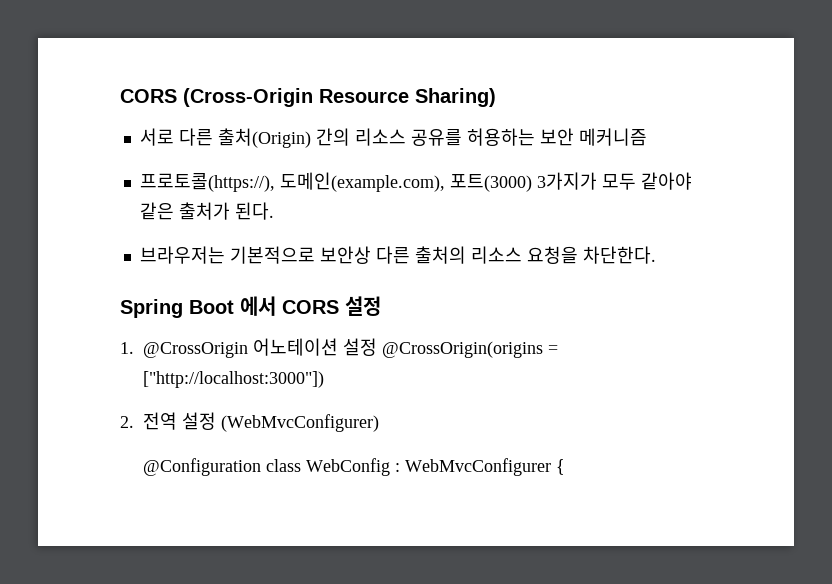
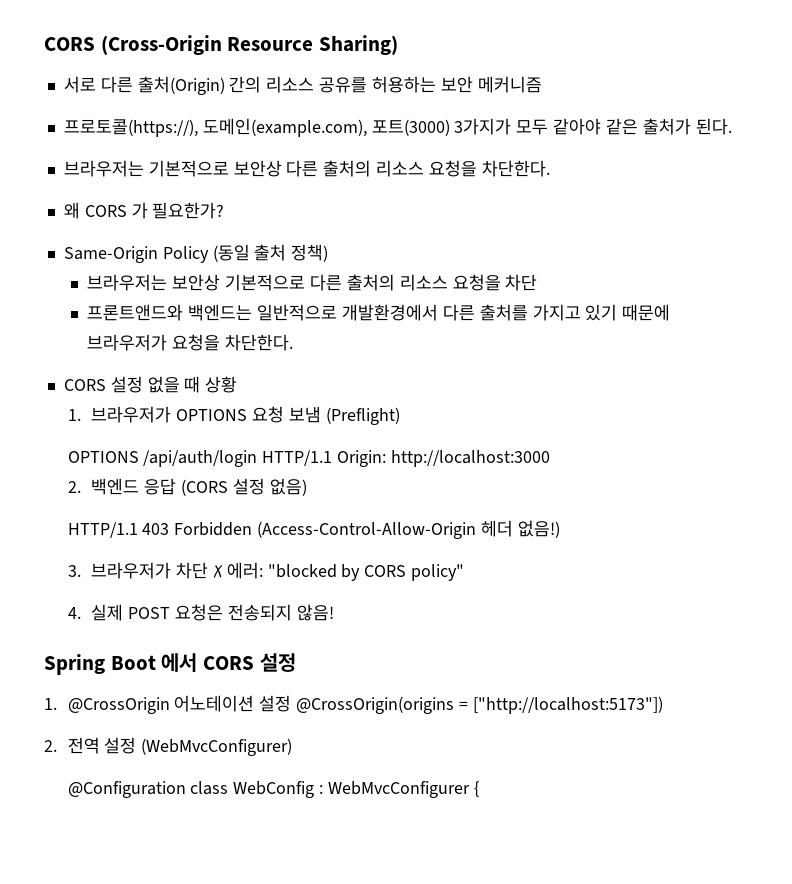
(656, 255) none -> [63,202,225,219] [63,244,329,263] [87,274,538,291] [87,304,671,321] [87,334,294,351] [63,376,238,393] [67,406,400,425] [67,450,551,467] [67,478,307,496] [67,520,560,539] [67,562,465,581] [67,604,334,621] // 왜 CORS 가 필요한가? // Same-Origin Policy (동일 출처 정책) // 브라우저는 보안상 기본적으로 다른 출처의 리소스 요청을 차단 // 프론트앤드와 백엔드는 일반적으로 개발환경에서 다른 출처를 가지고 있기 때문에 브라우저가 요청을 차단한다. // CORS 설정 없을 때 상황 // 1. 브라우저가 OPTIONS 요청 보냄 (Preflight) // OPTIONS /api/auth/login HTTP/1.1 Origin: http://localhost:3000 // 2. 백엔드 응답 (CORS 설정 없음) // HTTP/1.1 403 Forbidden (Access-Control-Allow-Origin 헤더 없음!) // 3. 브라우저가 차단 ✗ 에러: "blocked by CORS policy" // 4. 실제 POST 요청은 전송되지 않음!
[143,371,324,388] ["http://localhost:3000"]) -> [472,696,663,714] ["http://localhost:5173"])

